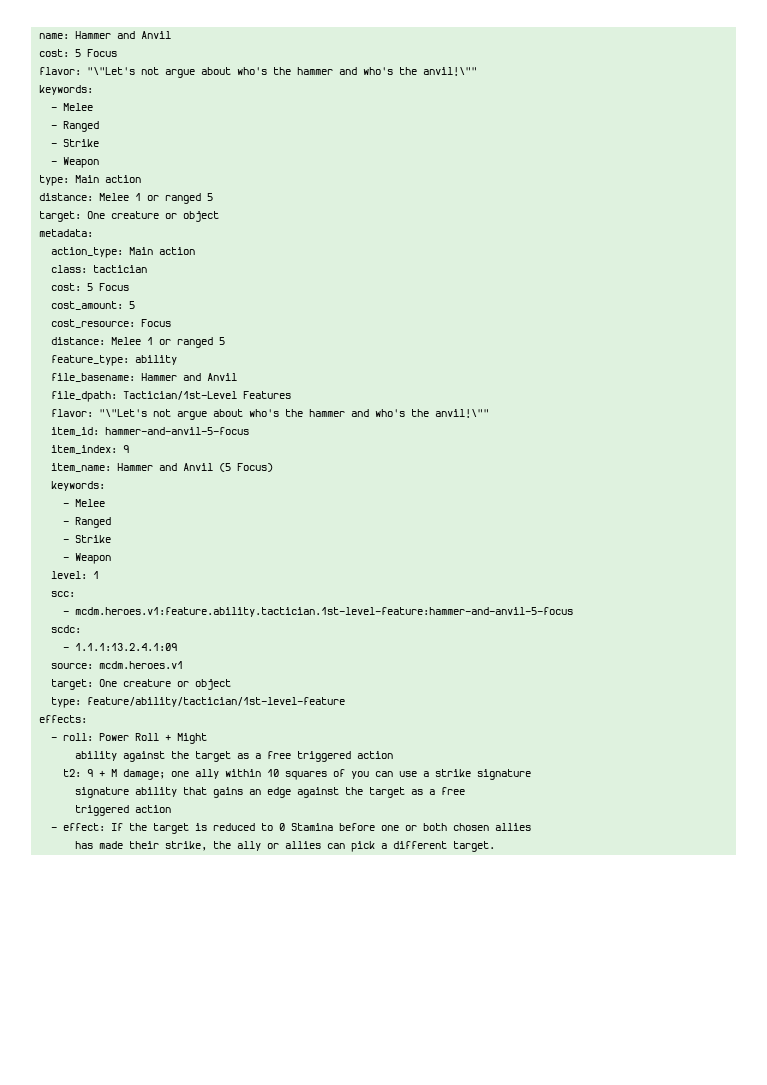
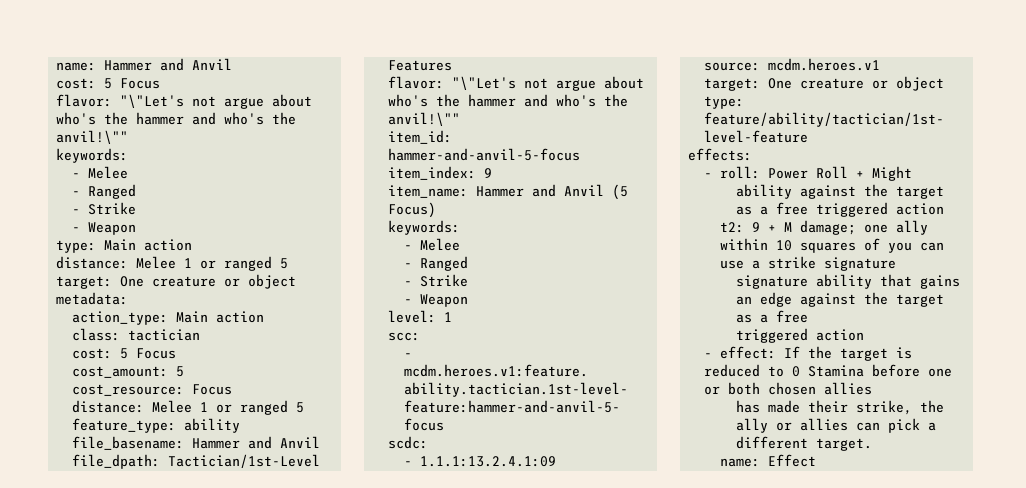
(495, 846) none -> [720,454,817,467] // name: Effect

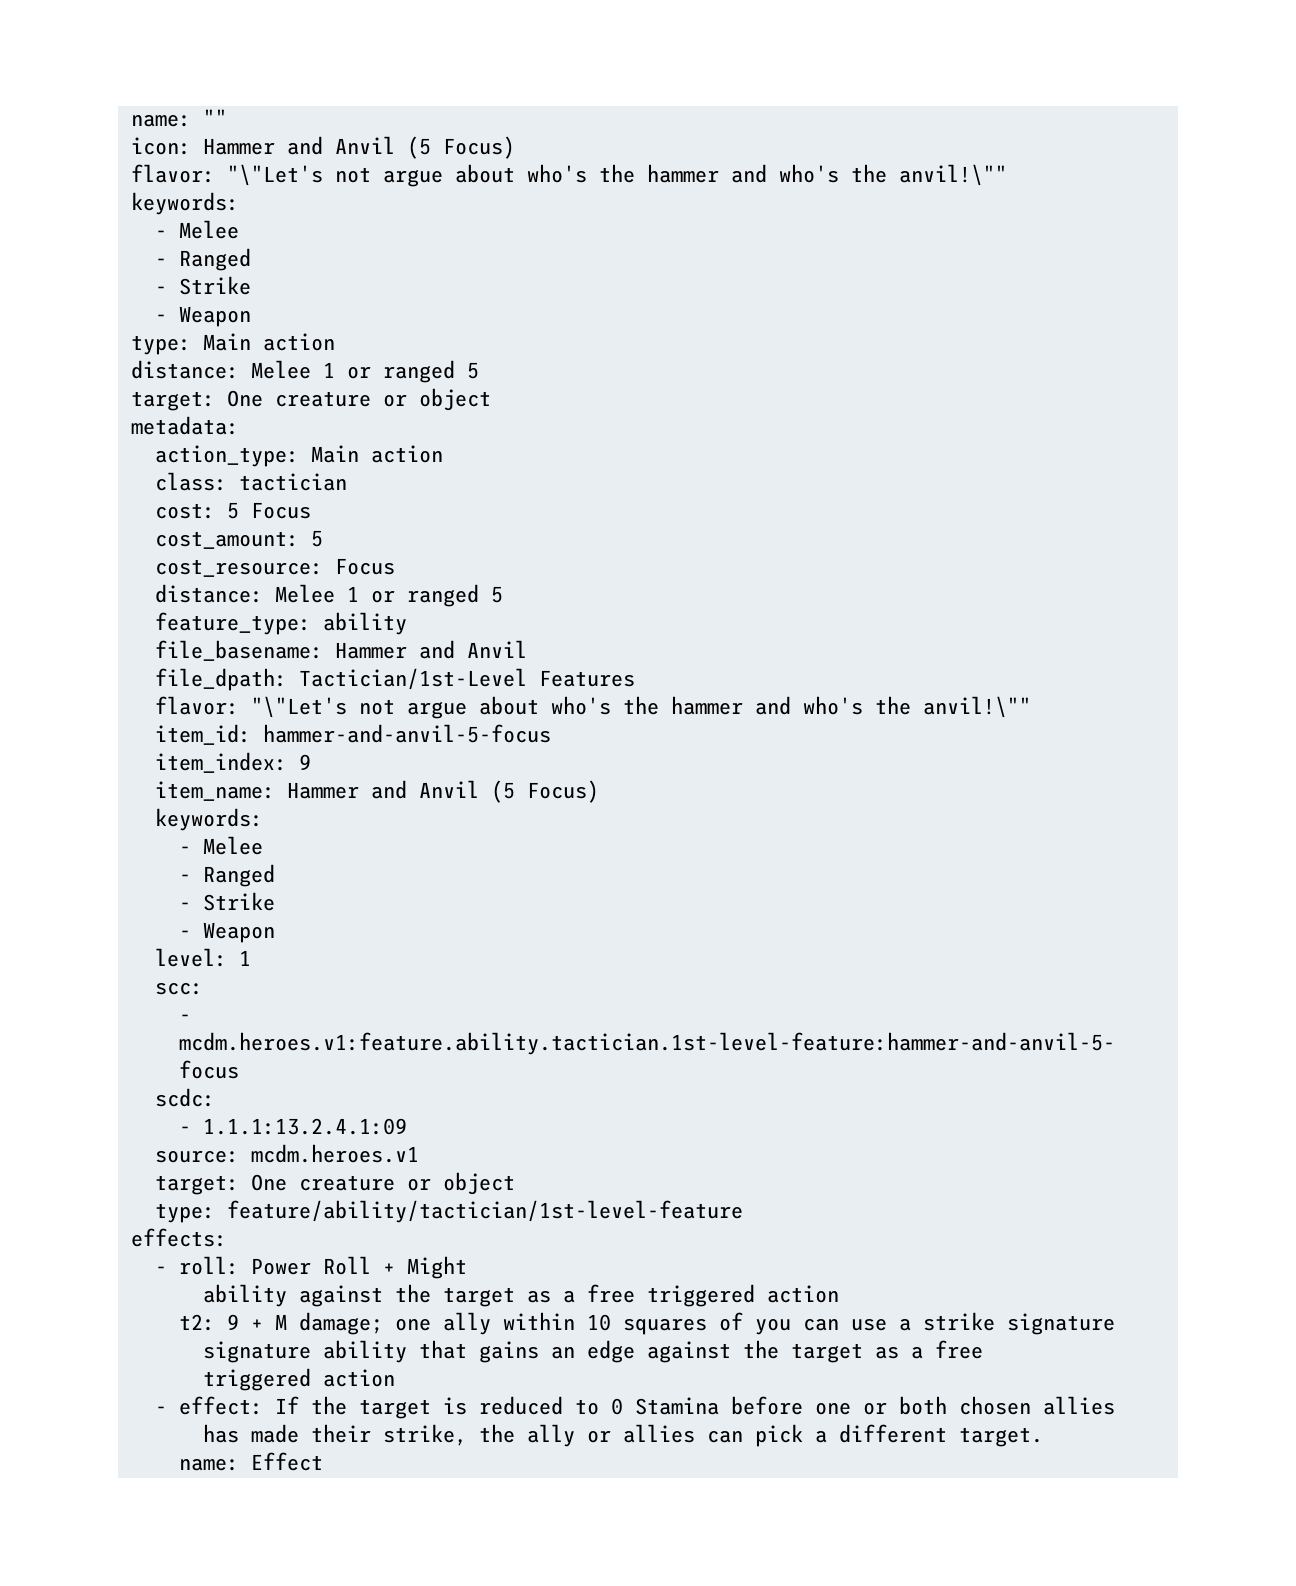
[56,58,233,71] [56,78,161,89] name: Hammer and Anvil // cost: 5 Focus -> [131,109,228,127] [131,136,516,159] name: "" // icon: Hammer and Anvil (5 Focus)

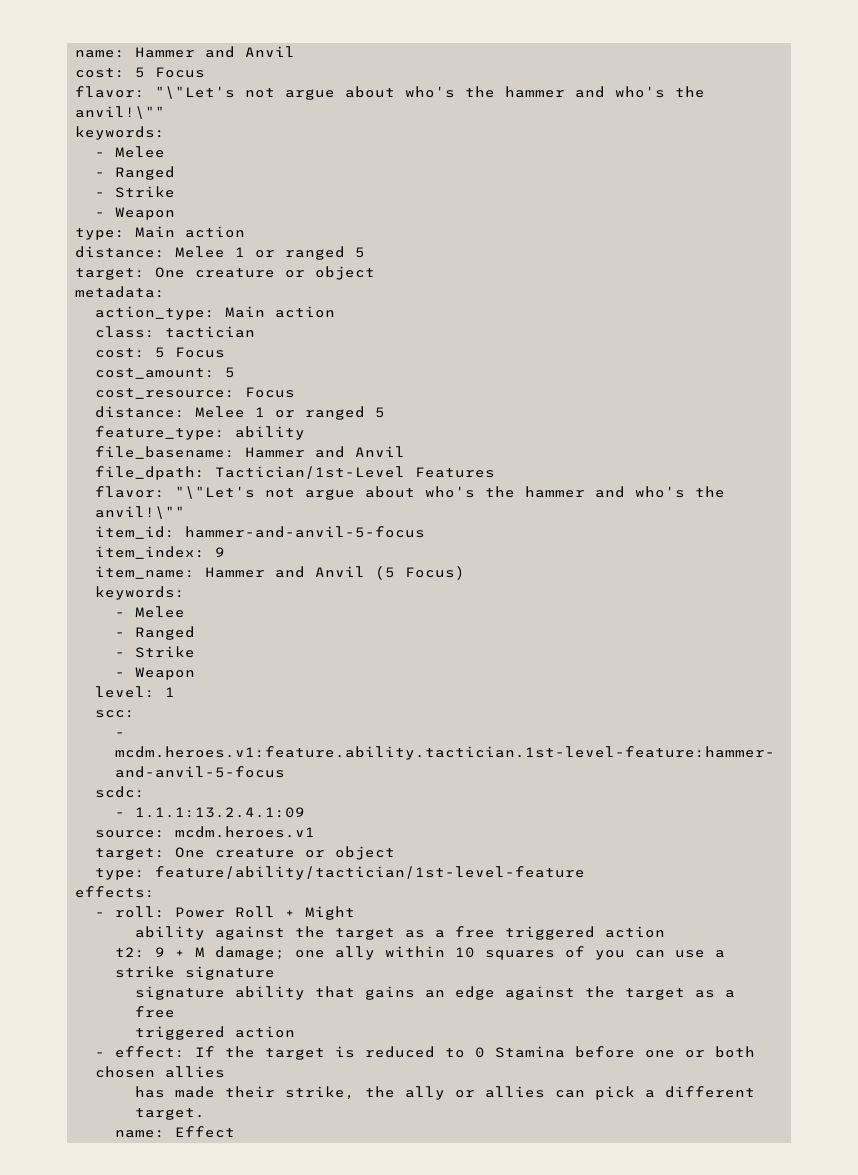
[131,109,228,127] [131,136,516,159] name: "" // icon: Hammer and Anvil (5 Focus) -> [74,46,295,58] [74,67,205,78] name: Hammer and Anvil // cost: 5 Focus

